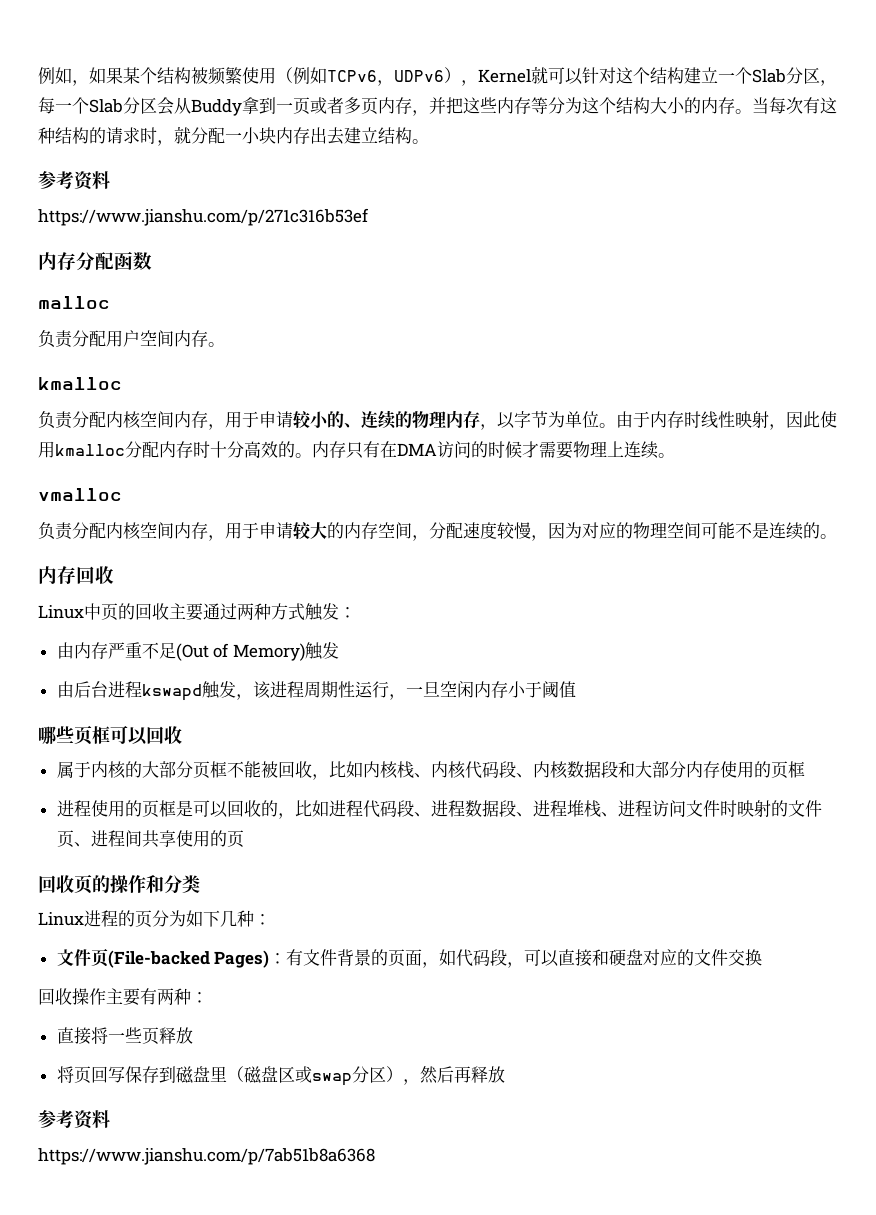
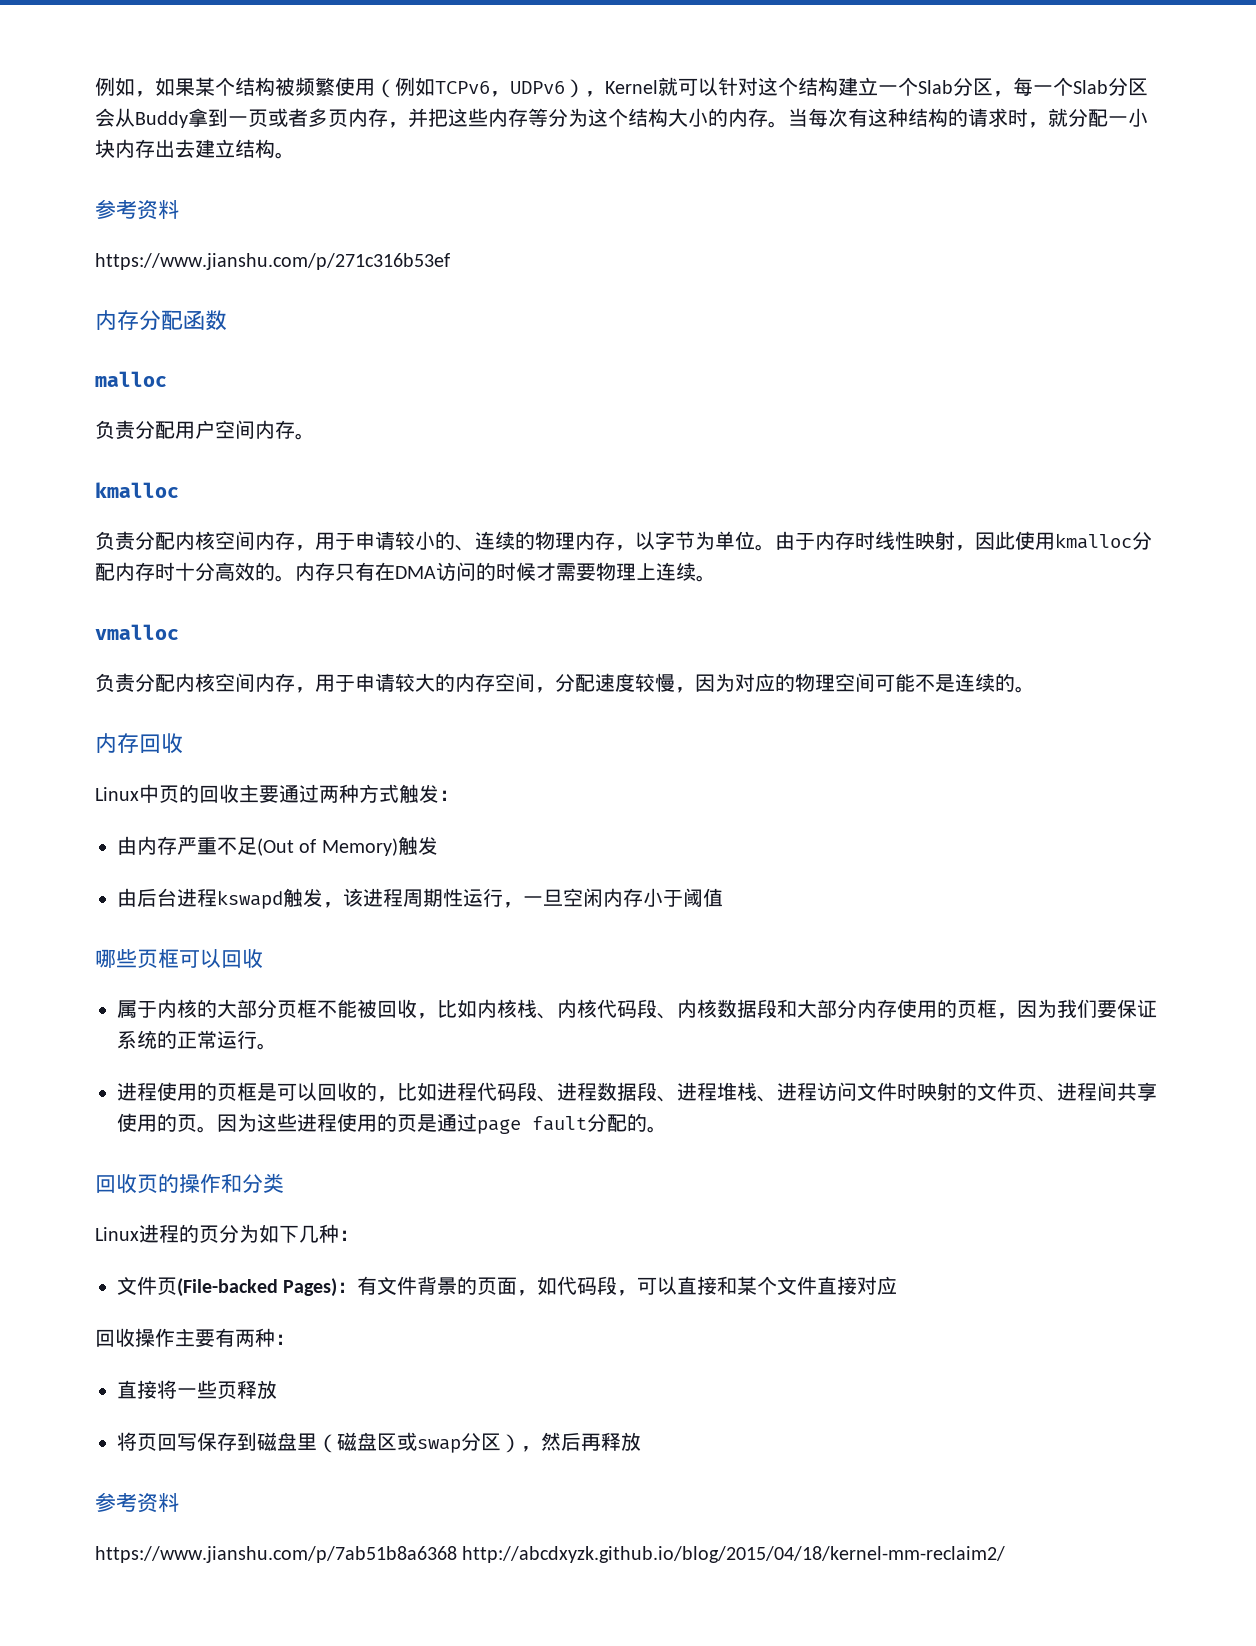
(805, 769) none -> [997,999,1157,1019] [117,1030,277,1050] ，因为我们要保证系统的正常运行。
(244, 839) none -> [197,1113,667,1134] 。因为这些进程使用的页是通过page fault分配的。
[609,949,763,966] 硬盘对应的文件交换 -> [737,1276,898,1295] 某个文件直接对应
(375, 1156) none -> [462,1546,1006,1563] http://abcdxyzk.github.io/blog/2015/04/18/kernel-mm-reclaim2/

